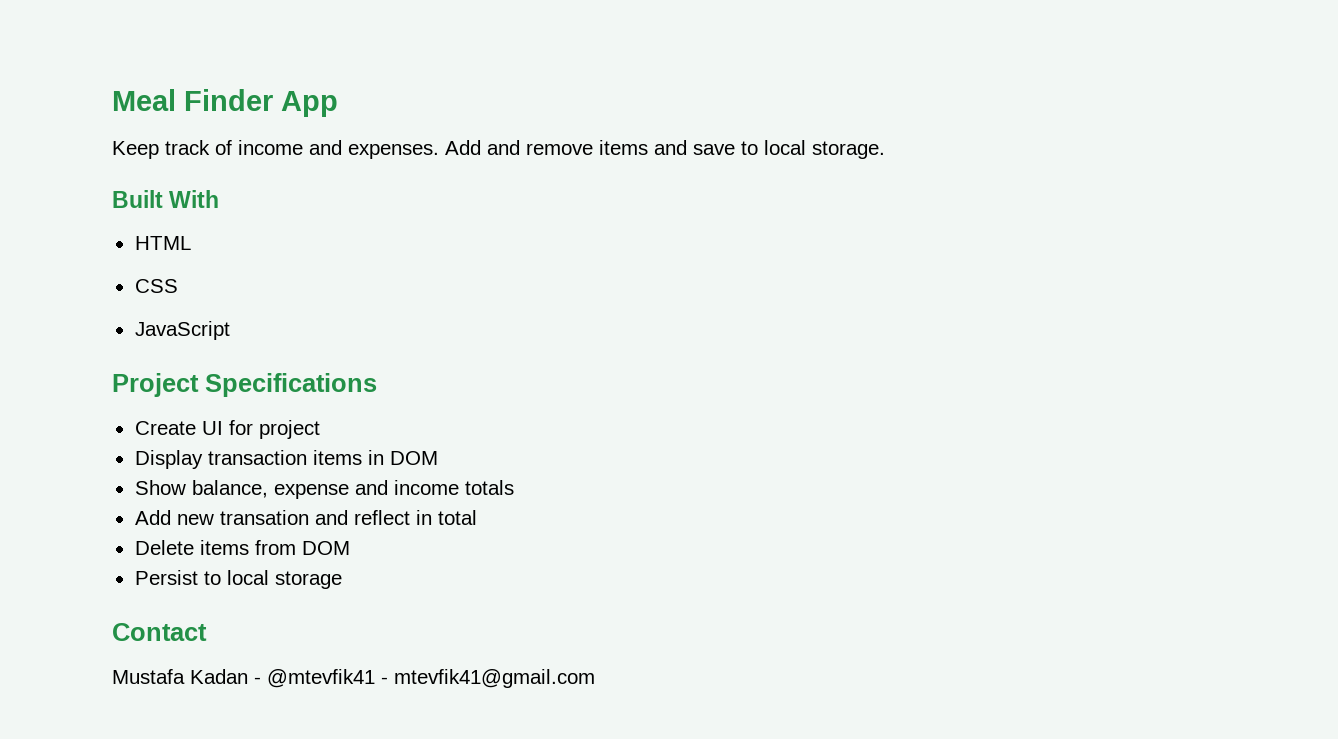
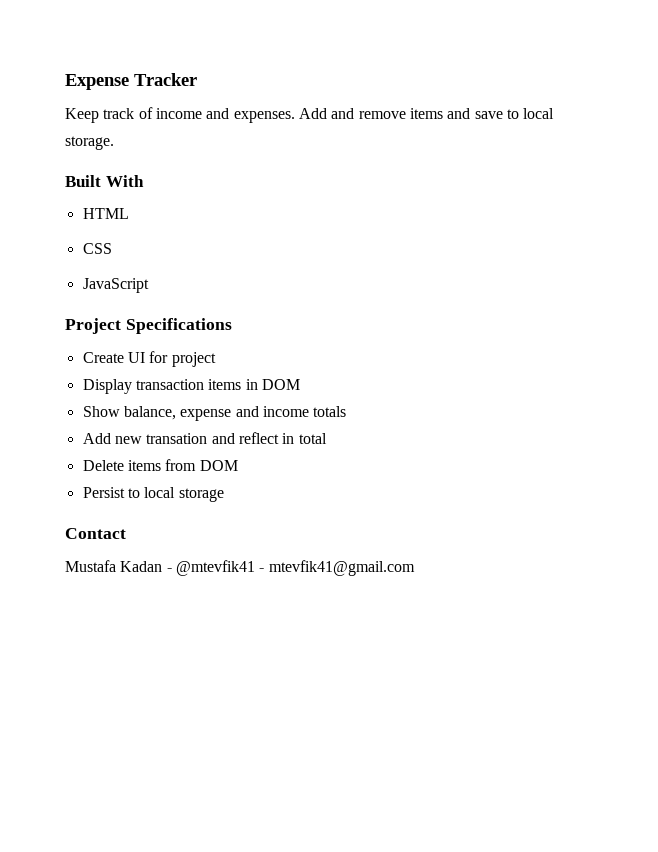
[112,89,338,117] Meal Finder App -> [65,73,197,90] Expense Tracker

